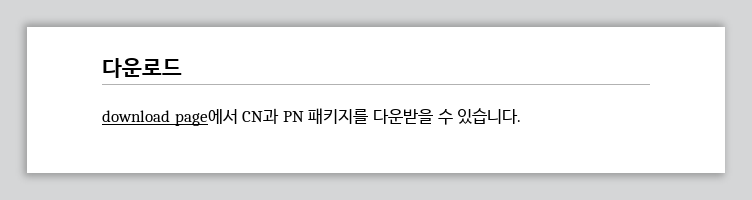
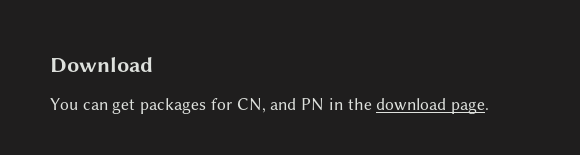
[102,58,182,78] [102,108,522,126] 다운로드 // download page에서 CN과 PN 패키지를 다운받을 수 있습니다. -> [50,57,153,73] [50,98,489,114] Download // You can get packages for CN, and PN in the download page.

